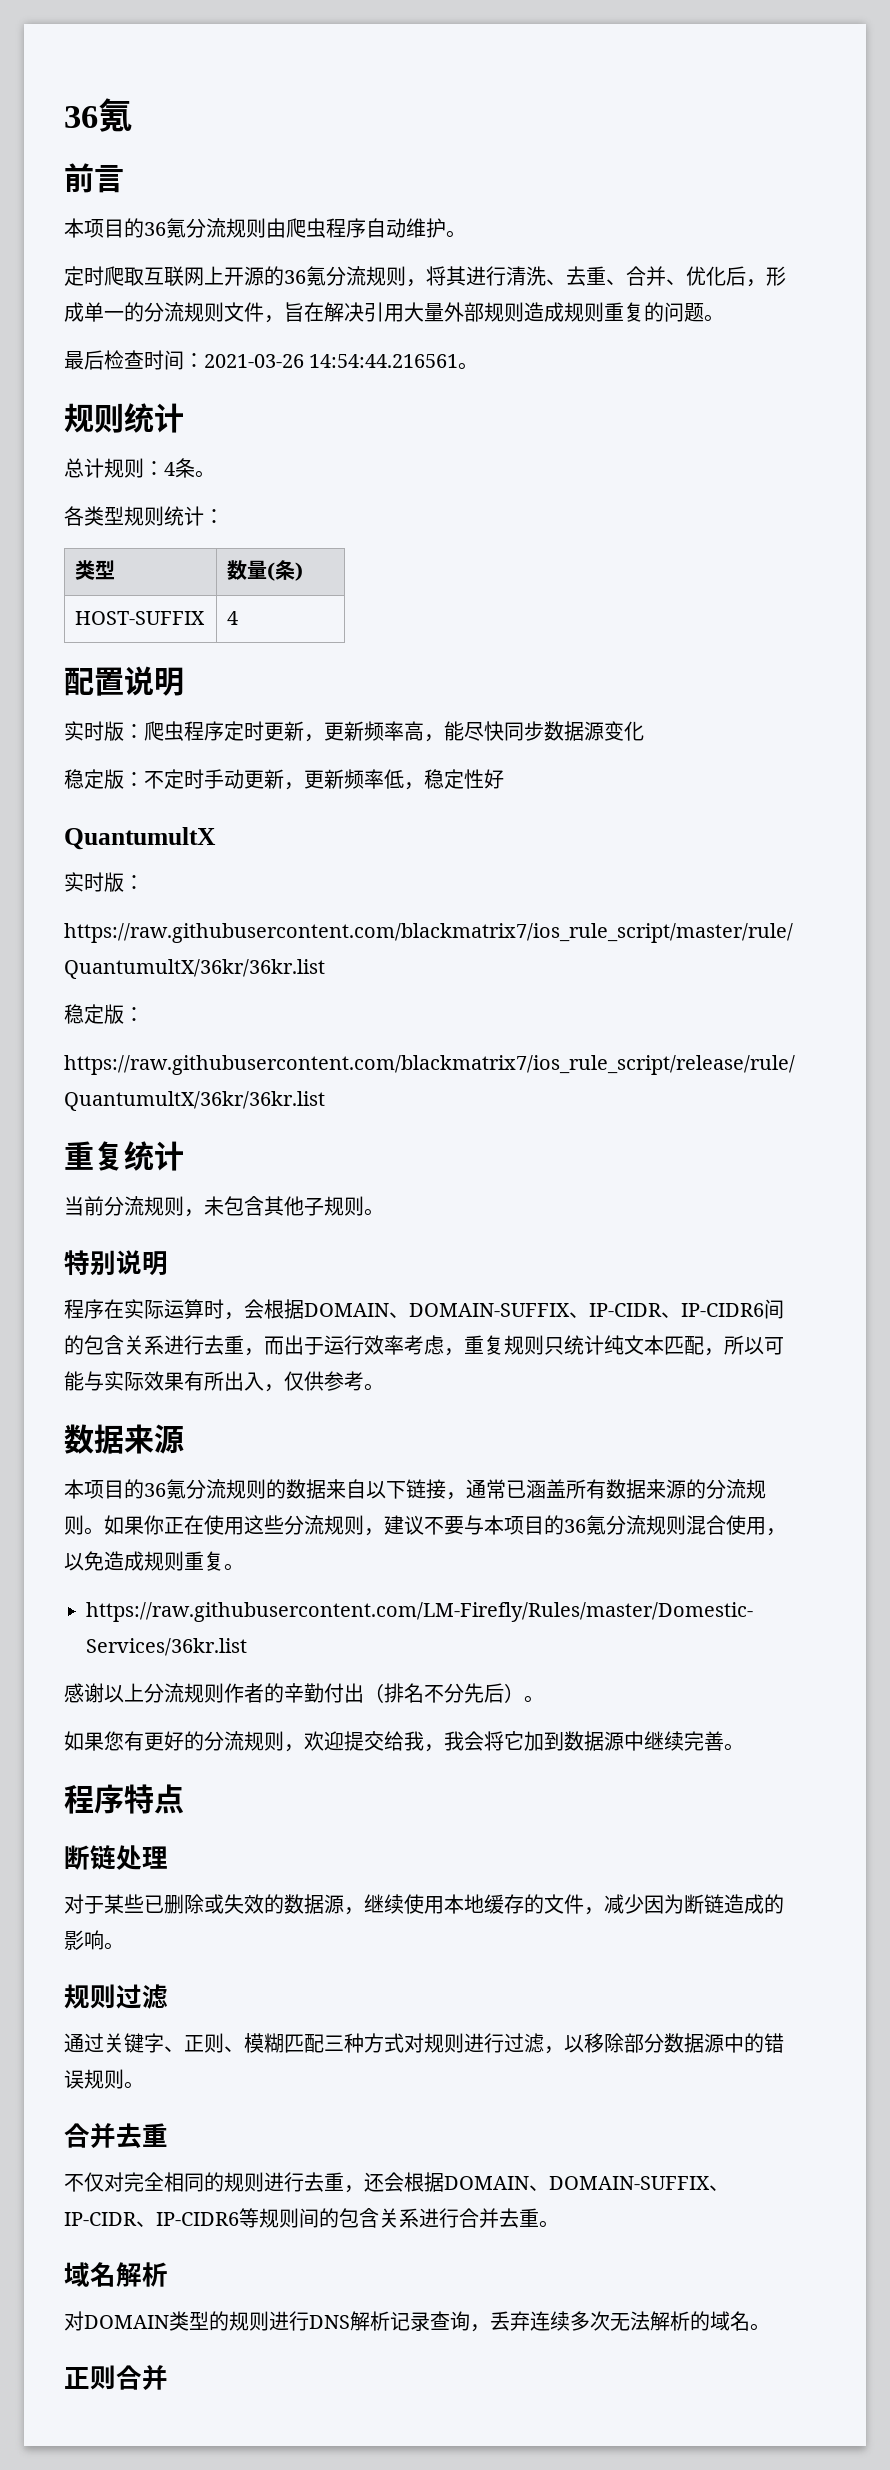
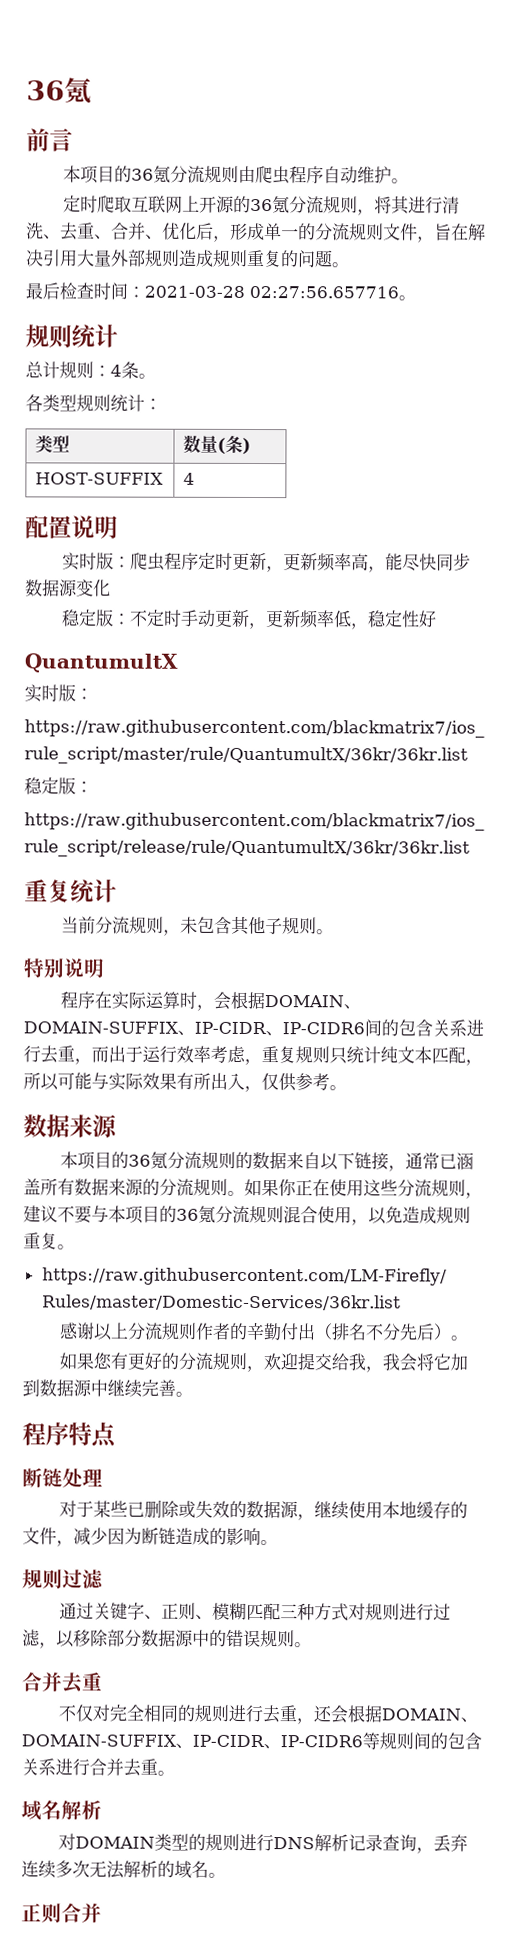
[204,354,459,368] 2021-03-26 14:54:44.216561 -> [144,285,399,299] 2021-03-28 02:27:56.657716

